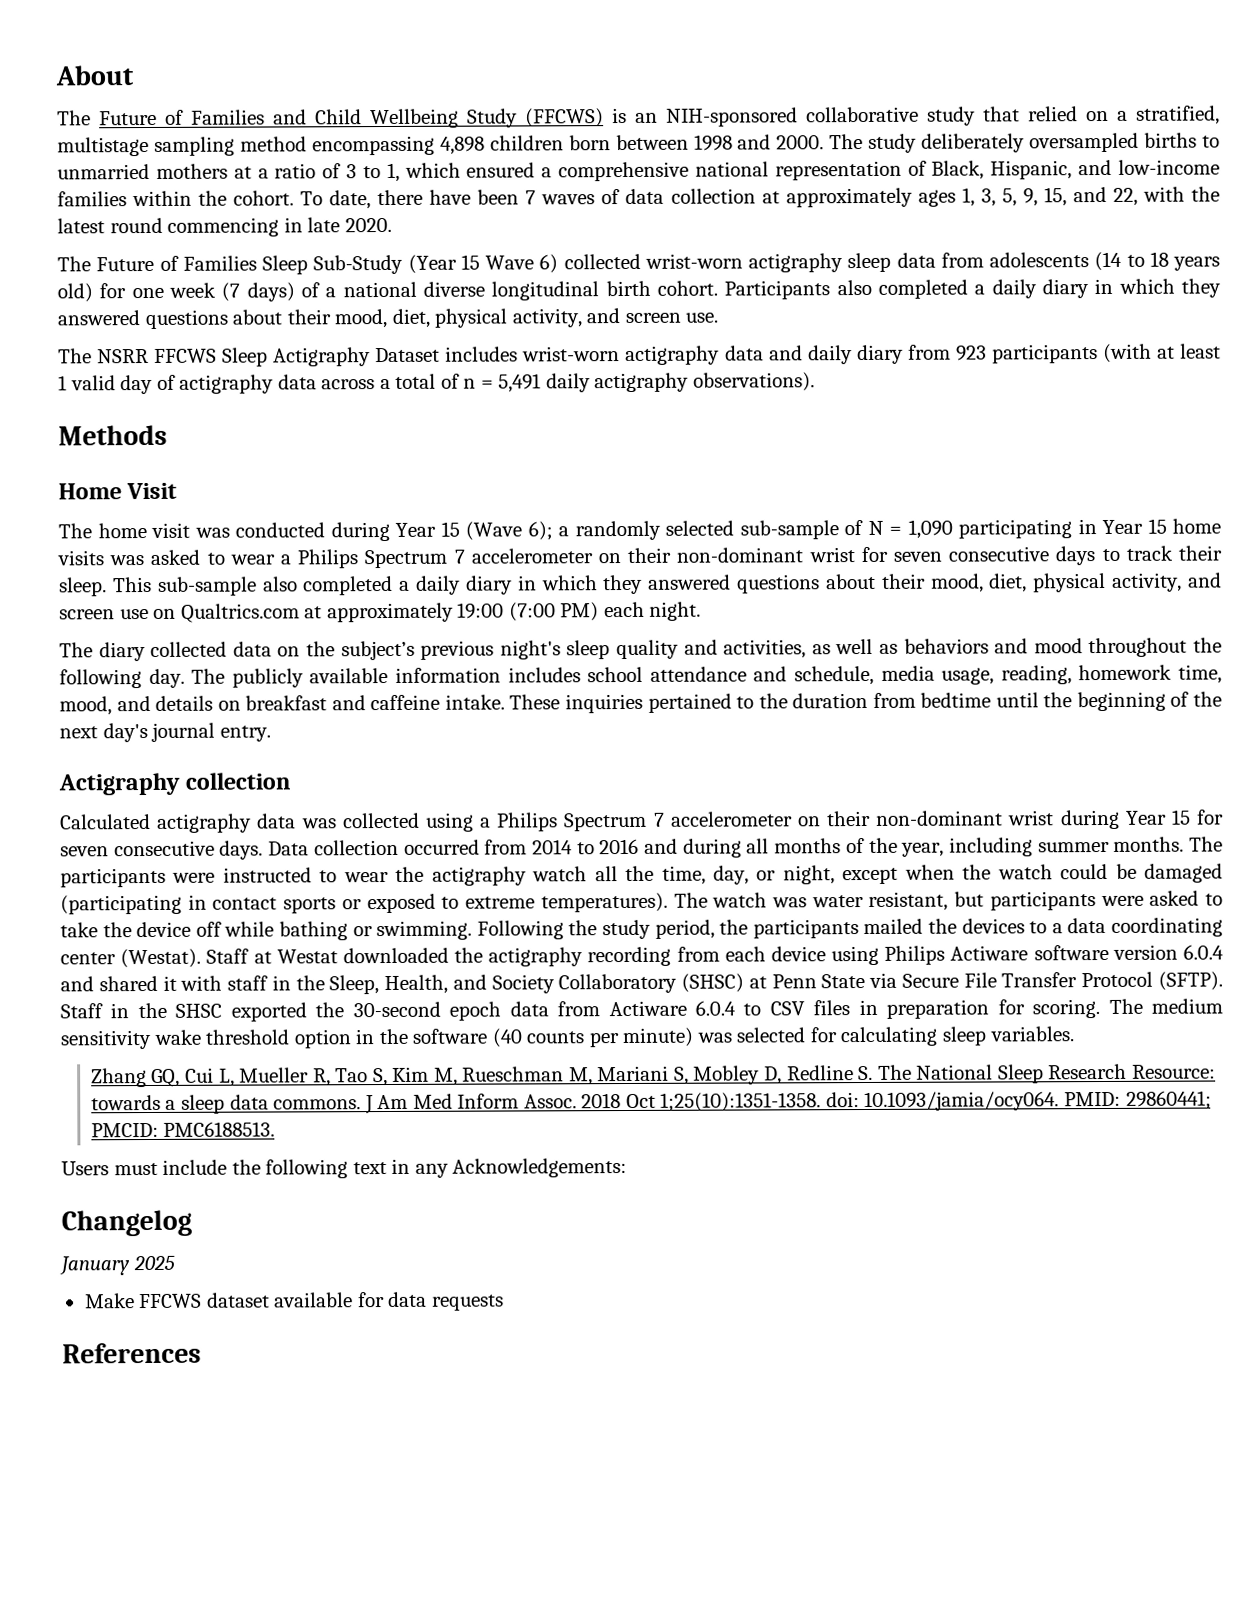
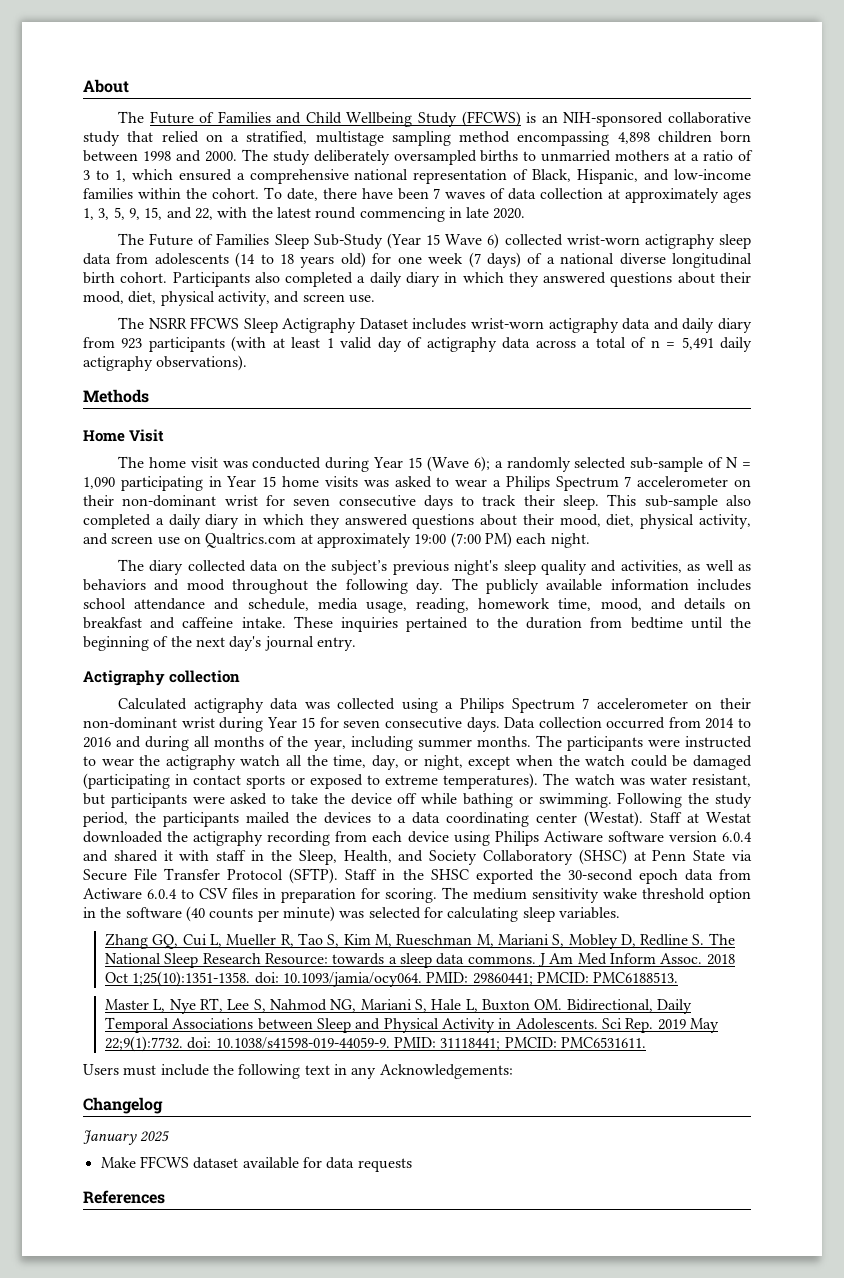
(276, 1129) none -> [105,998,692,1014] [105,1017,719,1033] [105,1036,646,1052] // Master L, Nye RT, Lee S, Nahmod NG, Mariani S, Hale L, Buxton OM. Bidirectional, Daily Temporal Associations between Sleep and Physical Activity in Adolescents. Sci Rep. 2019 May 22;9(1):7732. doi: 10.1038/s41598-019-44059-9. PMID: 31118441; PMCID: PMC6531611.

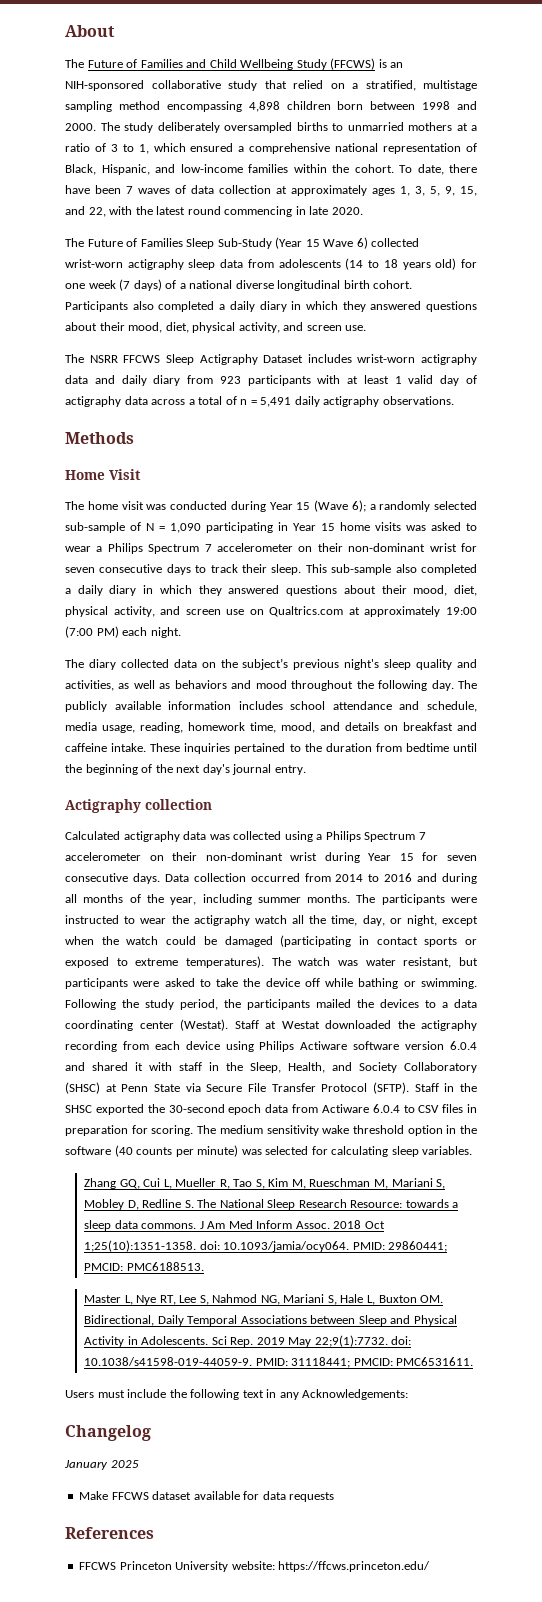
[231,336,267,352] (with -> [317,375,341,384] with
[156,355,248,371] observations). -> [382,396,454,405] observations.
(165, 1197) none -> [79,1561,431,1572] // FFCWS Princeton University website: https://ffcws.princeton.edu/

